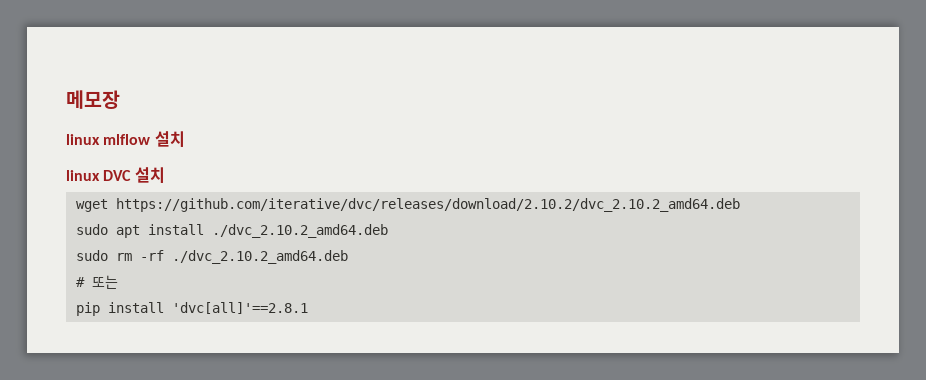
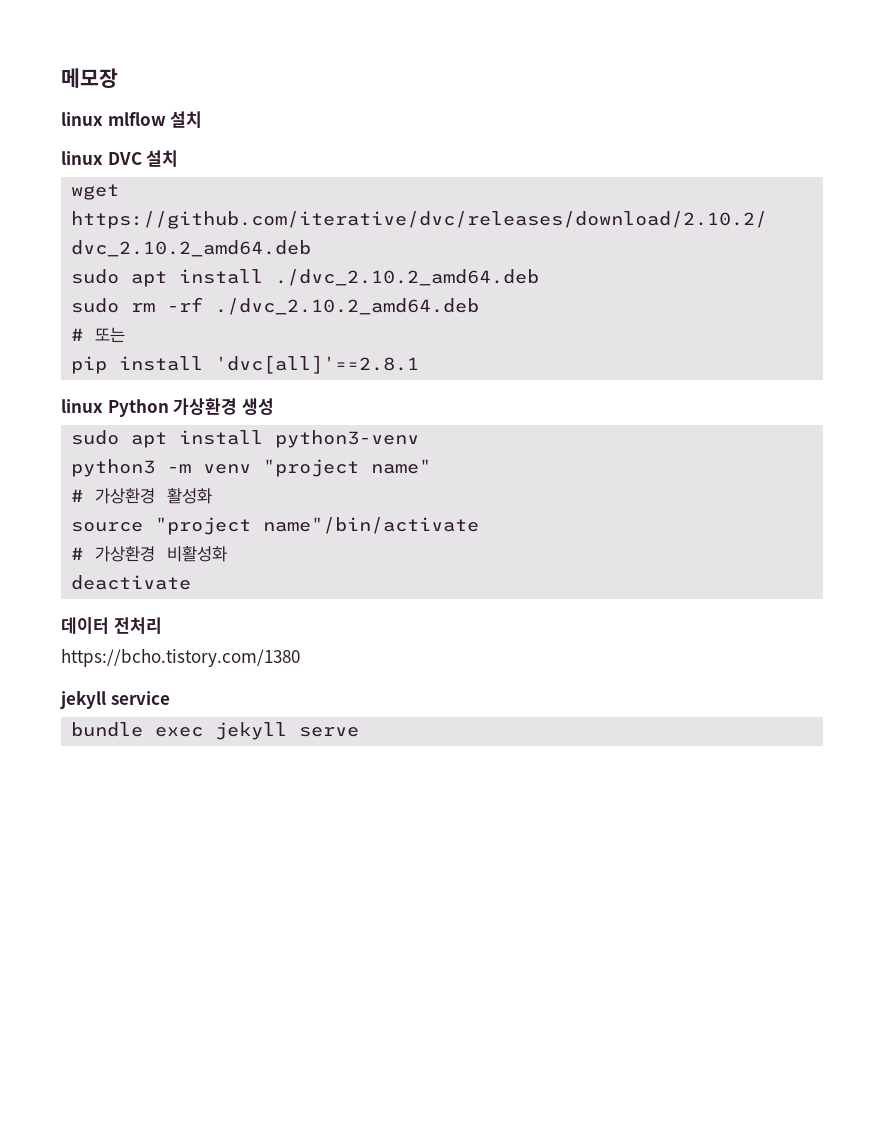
(308, 308) none -> [61,398,274,417] [71,430,420,448] [71,459,432,477] [71,488,213,504] [71,517,480,535] [71,546,228,562] [71,575,192,590] [61,617,162,634] [61,648,300,667] [60,690,170,709] [71,722,360,740] // linux Python 가상환경 생성 // sudo apt install python3-venv // python3 -m venv "project name" // # 가상환경 활성화 // source "project name"/bin/activate // # 가상환경 비활성화 // deactivate // 데이터 전처리 // https://bcho.tistory.com/1380 // jekyll service // bundle exec jekyll serve

